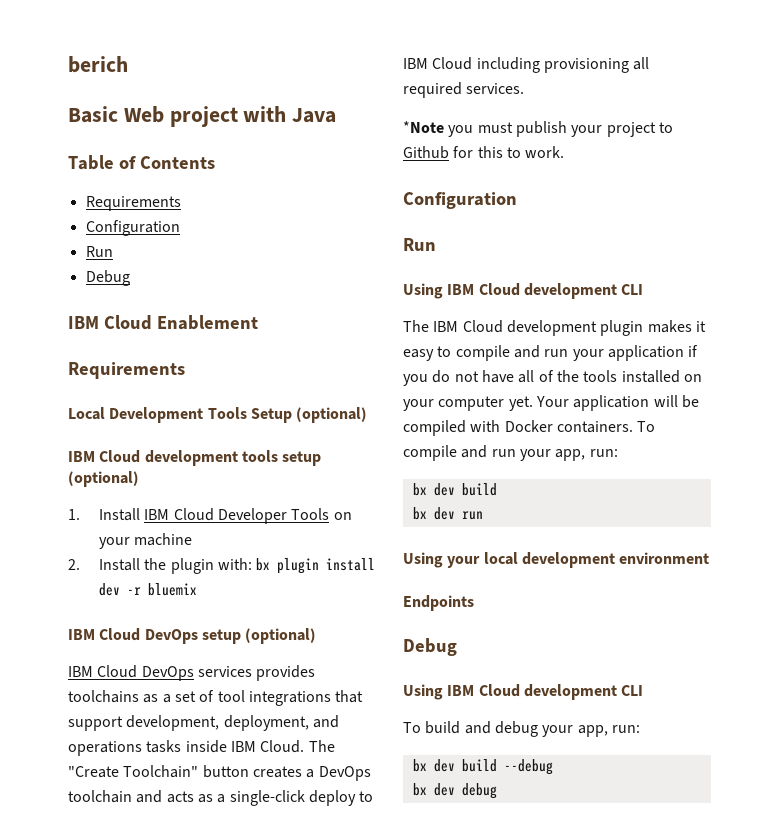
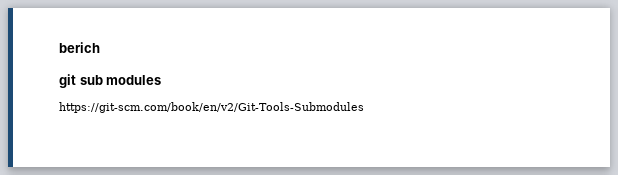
[68,106,337,127] [68,155,215,170] [85,196,181,211] [85,220,180,236] [85,246,113,257] [85,270,130,286] [68,315,258,330] [68,362,185,379] [68,407,368,423] [68,450,322,466] [68,471,139,487] [68,508,352,524] [99,533,193,549] [68,558,376,574] [99,583,198,596] [68,628,317,644] [68,665,316,681] [68,690,364,706] [68,715,339,731] [68,740,335,756] [68,765,371,781] [68,790,374,806] [403,57,650,73] [403,82,525,98] [403,121,673,137] [403,146,565,159] [403,192,517,209] [403,238,436,251] [403,283,644,299] [403,320,706,336] [403,345,699,361] [403,370,702,386] [403,395,699,411] [403,420,656,436] [403,445,618,461] [412,483,497,496] [412,507,483,520] [403,552,710,568] [403,595,474,611] [403,638,457,656] [403,684,644,700] [403,721,640,737] [412,759,553,775] [412,783,497,799] Basic Web project with Java // Table of Contents // Requirements // Configuration // Run // Debug // IBM Cloud Enablement // Requirements // Local Development Tools Setup (optional) // IBM Cloud development tools setup (optional) // 1. Install IBM Cloud Developer Tools on your machine // 2. Install the plugin with: bx plugin install dev -r bluemix // IBM Cloud DevOps setup (optional) // IBM Cloud DevOps services provides toolchains as a set of tool integrations that support development, deployment, and operations tasks inside IBM Cloud. The "Create Toolchain" button creates a DevOps toolchain and acts as a single-click deploy to IBM Cloud including provisioning all required services. // *Note you must publish your project to Github for this to work. // Configuration // Run // Using IBM Cloud development CLI // The IBM Cloud development plugin makes it easy to compile and run your application if you do not have all of the tools installed on your computer yet. Your application will be compiled with Docker containers. To compile and run your app, run: // bx dev build // bx dev run // Using your local development environment // Endpoints // Debug // Using IBM Cloud development CLI // To build and debug your app, run: // bx dev build --debug // bx dev debug -> [59,74,162,88] [59,102,364,113] git sub modules // https://git-scm.com/book/en/v2/Git-Tools-Submodules

